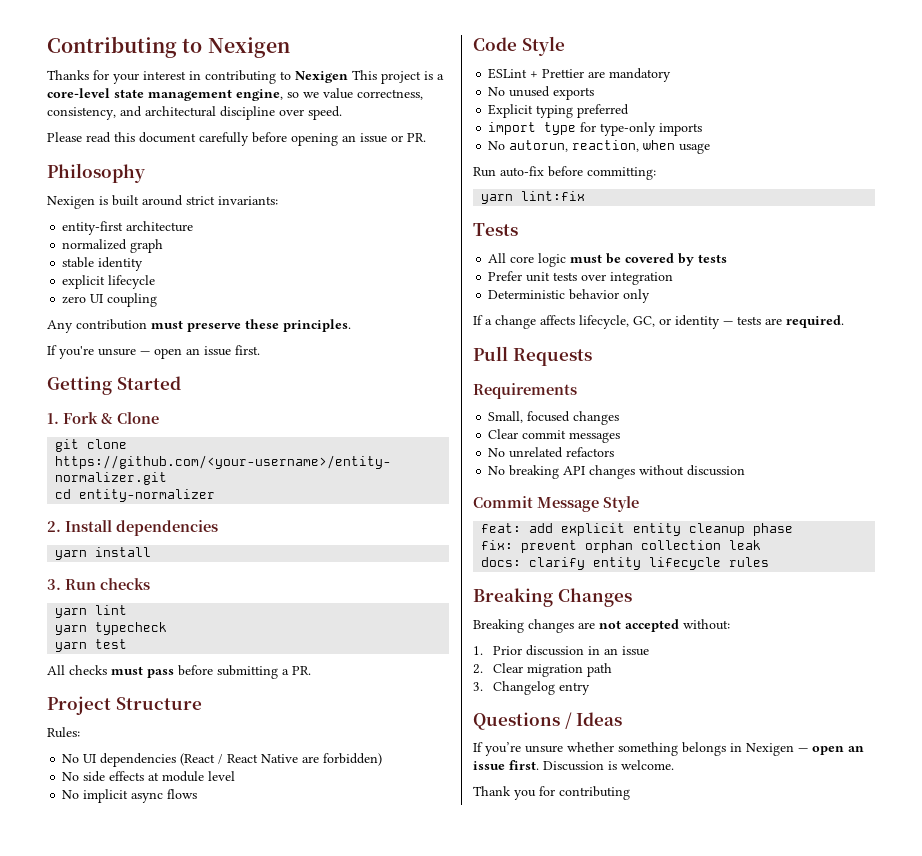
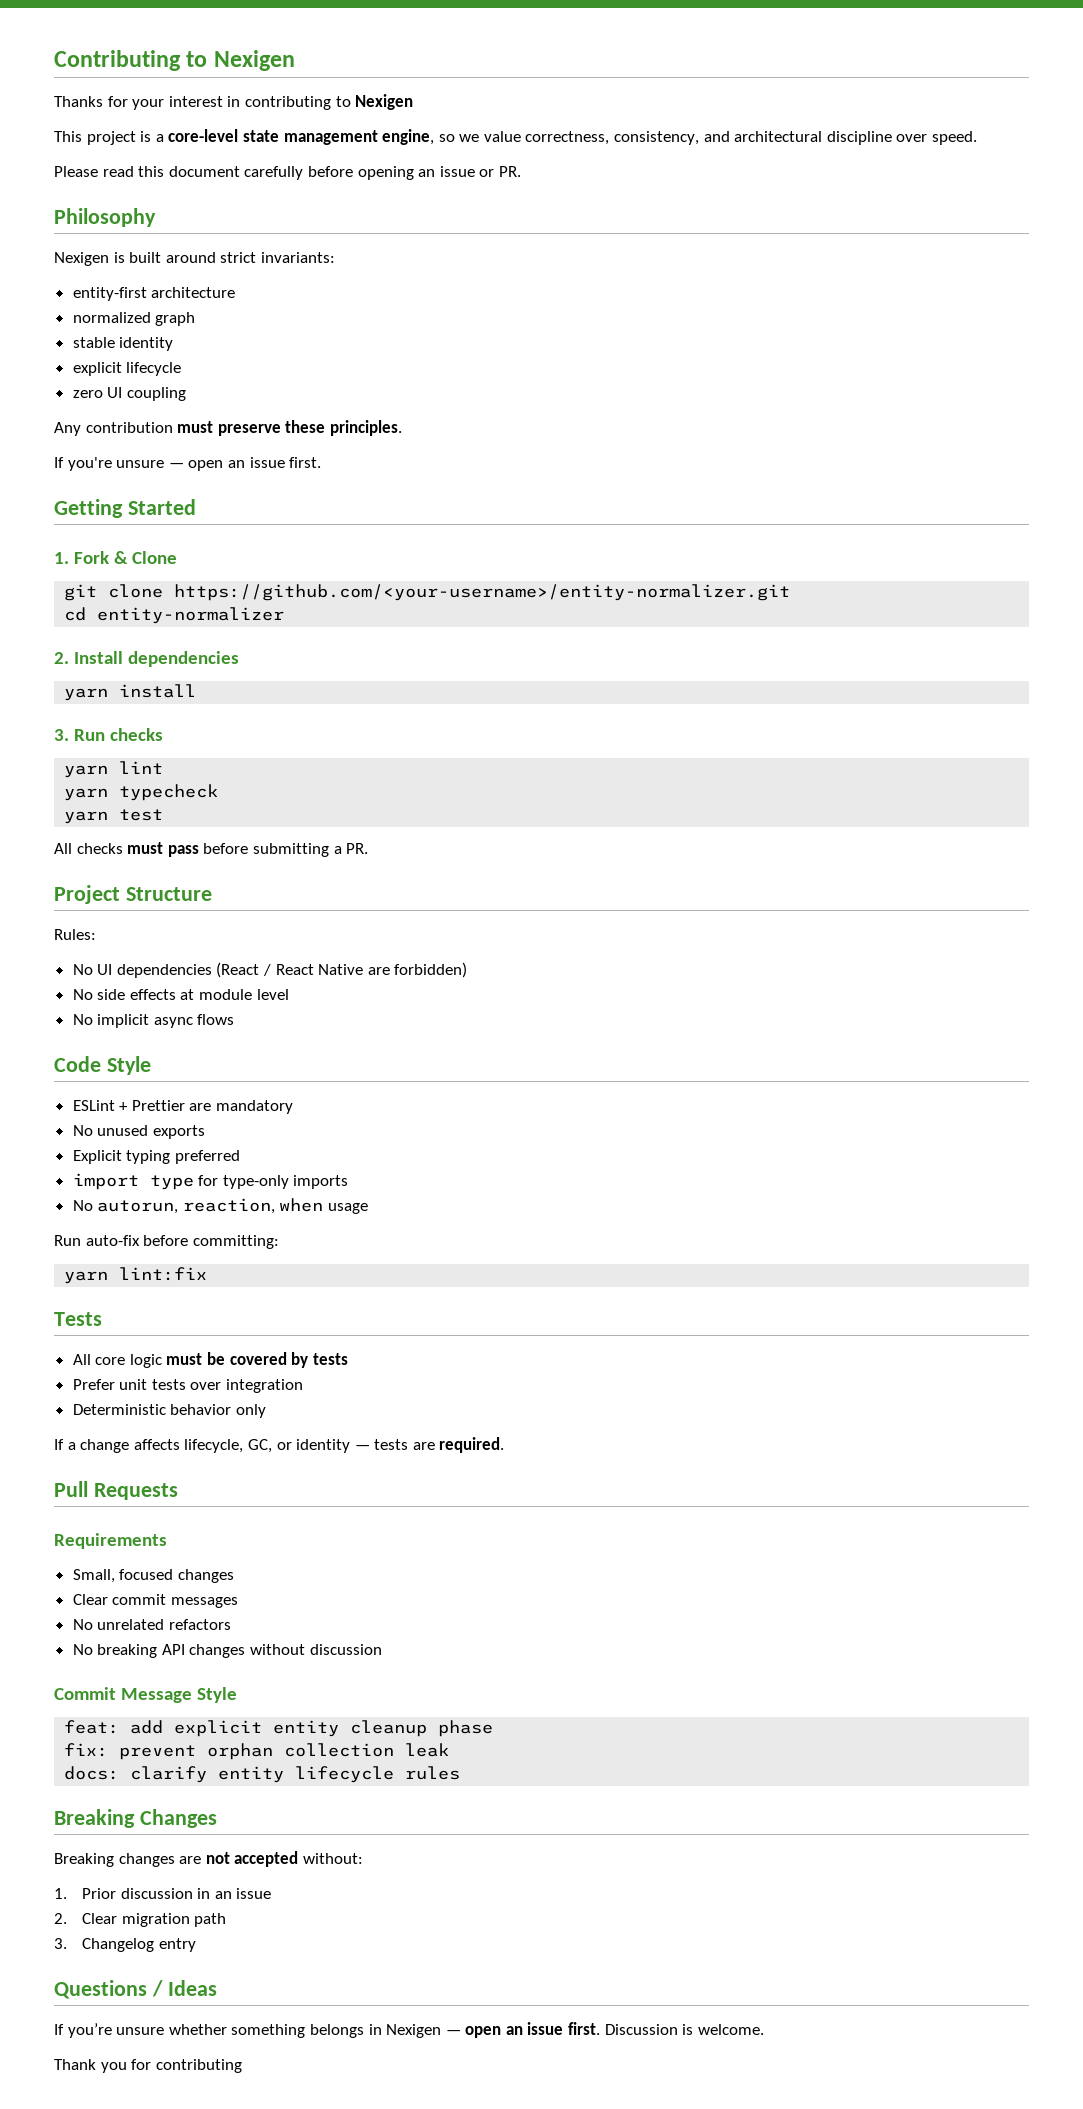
(348, 77) none -> (414, 102) //

